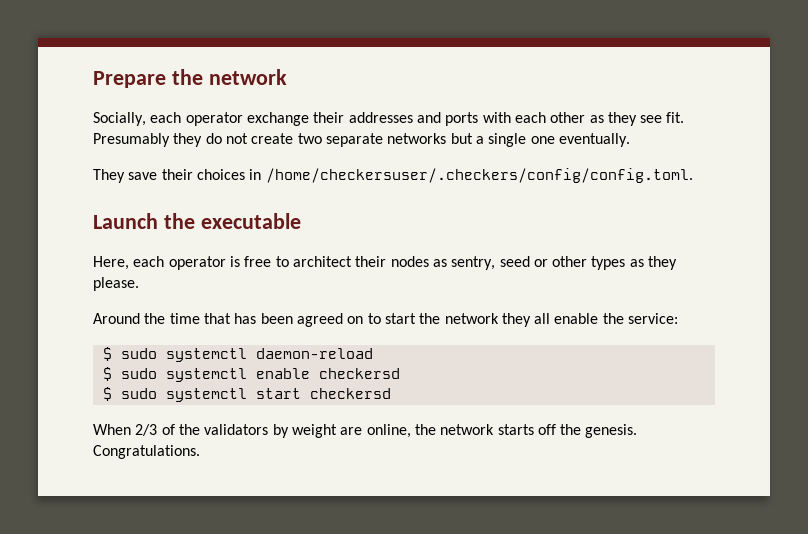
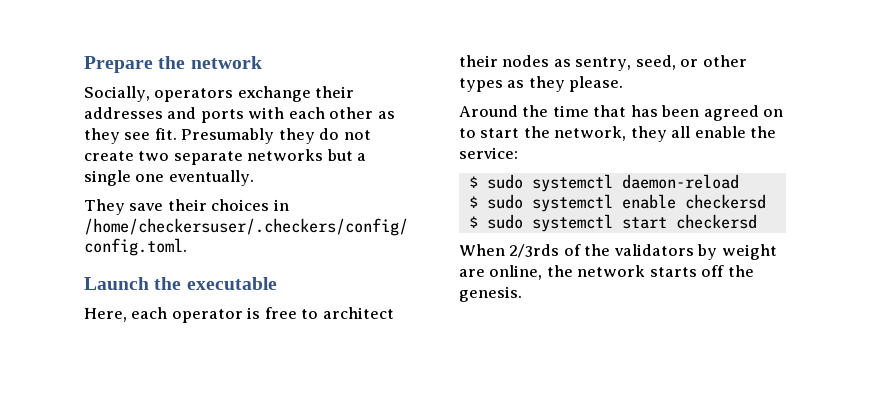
[150,112,243,126] each operator -> [154,88,234,102] operators
[499,256,530,267] seed -> [635,55,676,70] seed,
[444,313,499,324] network -> [554,126,627,141] network,
[135,424,158,436] 2/3 -> [509,244,560,258] 2/3rds
[93,445,200,459] Congratulations. -> (522, 294) none

